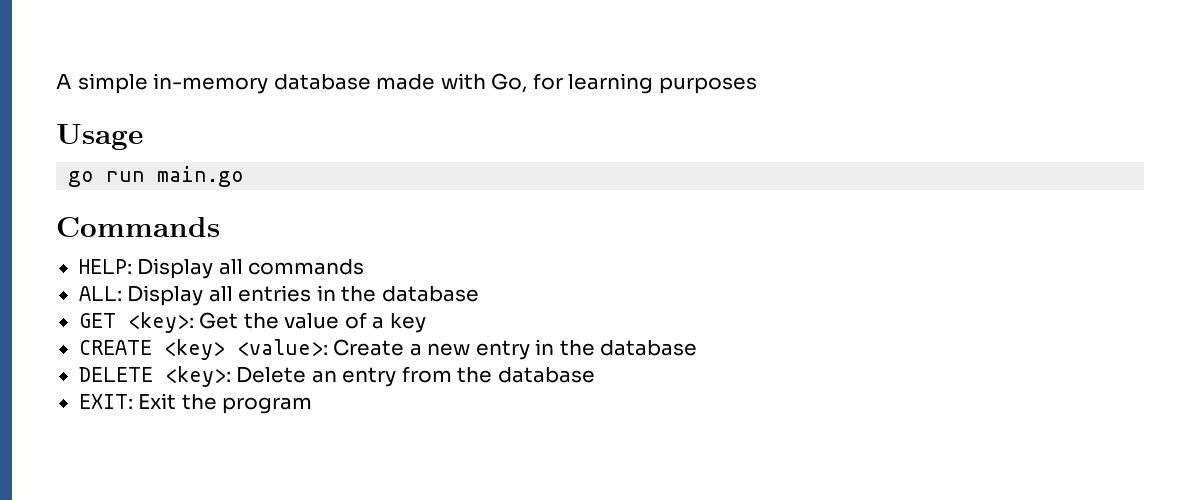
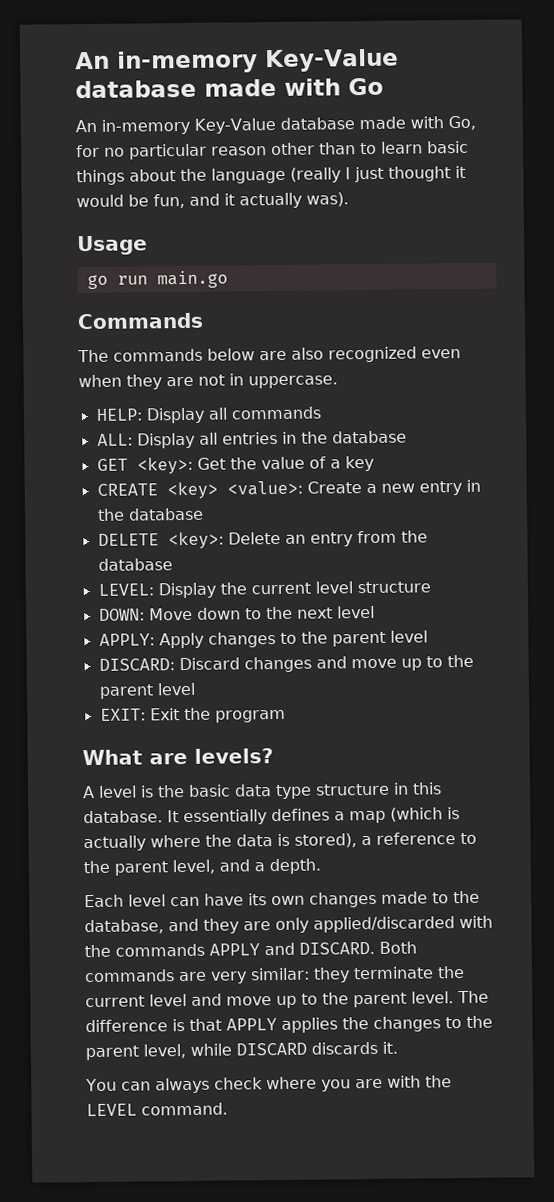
[56,73,269,94] A simple in-memory -> [75,48,399,74] [75,77,384,99] [75,117,276,135] An in-memory Key-Value database made with Go // An in-memory Key-Value
[568,73,757,94] learning purposes -> [104,140,469,160] [76,165,466,186] [76,192,349,209] no particular reason other than to learn basic things about the language (really I just thought it would be fun, and it actually was).
(220, 227) none -> [77,346,461,363] [78,373,338,390] // The commands below are also recognized even when they are not in uppercase.
[78,393,313,414] EXIT: Exit the program -> [97,581,431,599] [98,605,375,621] [98,630,428,649] [98,654,474,673] [98,682,196,699] [99,707,286,723] [82,748,274,766] [82,782,442,800] [83,807,460,826] [83,832,477,852] [83,858,321,876] [84,890,480,908] [84,915,493,935] [84,941,417,958] [84,965,465,984] [85,990,489,1009] [85,1015,493,1033] [85,1041,398,1061] [85,1075,452,1094] [86,1102,228,1117] LEVEL: Display the current level structure // DOWN: Move down to the next level // APPLY: Apply changes to the parent level // DISCARD: Discard changes and move up to the parent level // EXIT: Exit the program // What are levels? // A level is the basic data type structure in this database. It essentially defines a map (which is actually where the data is stored), a reference to the parent level, and a depth. // Each level can have its own changes made to the database, and they are only applied/discarded with the commands APPLY and DISCARD. Both commands are very similar: they terminate the current level and move up to the parent level. The difference is that APPLY applies the changes to the parent level, while DISCARD discards it. // You can always check where you are with the LEVEL command.

